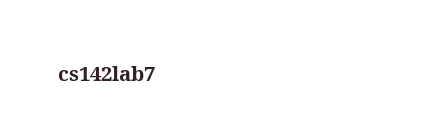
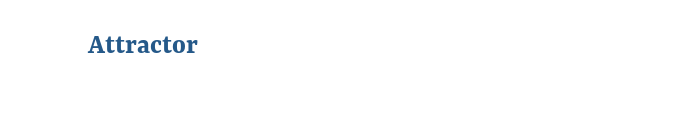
[58,66,155,81] cs142lab7 -> [87,36,198,53] Attractor

